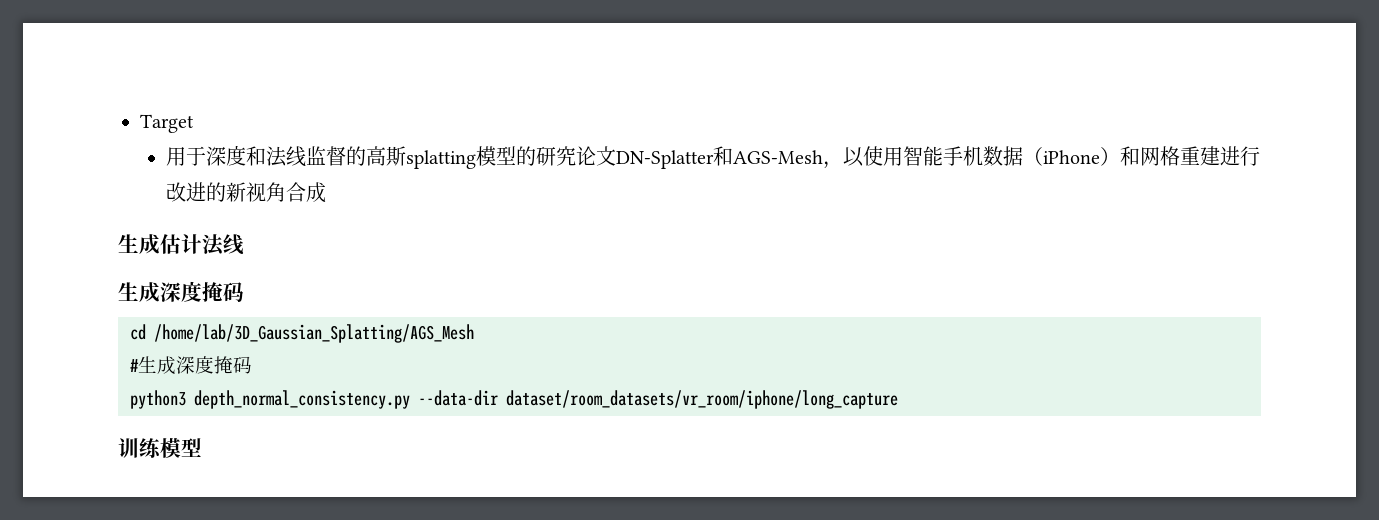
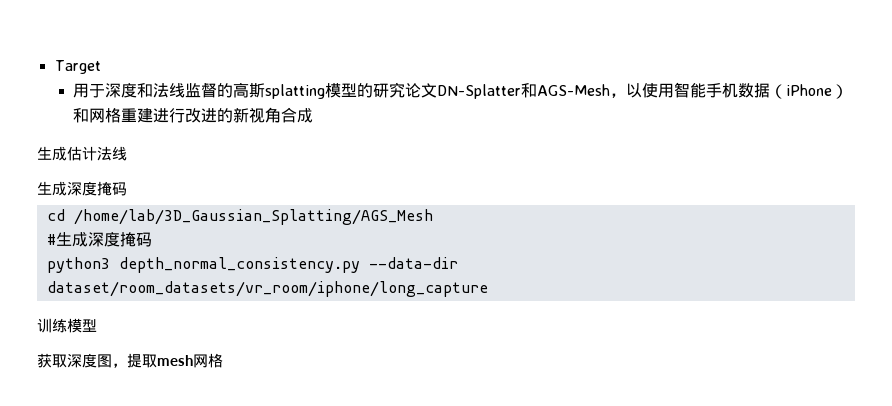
(202, 447) none -> [37,353,223,368] // 获取深度图，提取mesh网格

